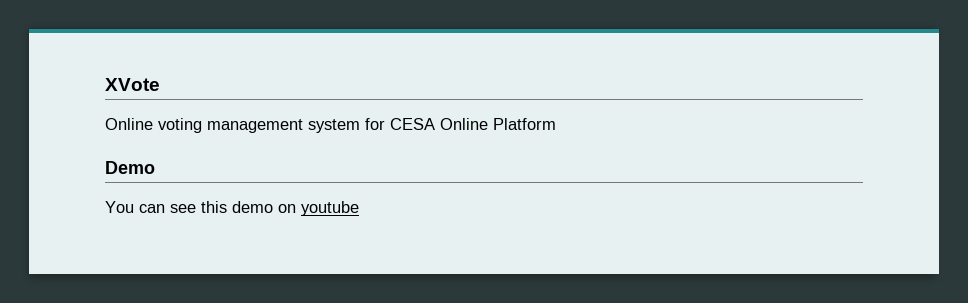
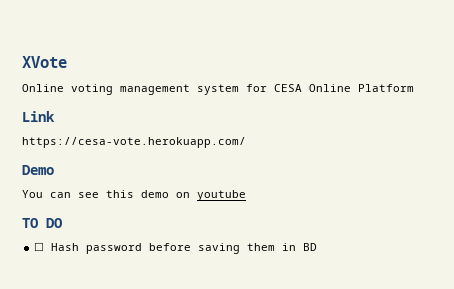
(556, 124) none -> [22,111,55,122] [22,137,246,148] // Link // https://cesa-vote.herokuapp.com/
(359, 208) none -> [22,218,62,228] [34,242,318,254] // TO DO // ☐ Hash password before saving them in BD

